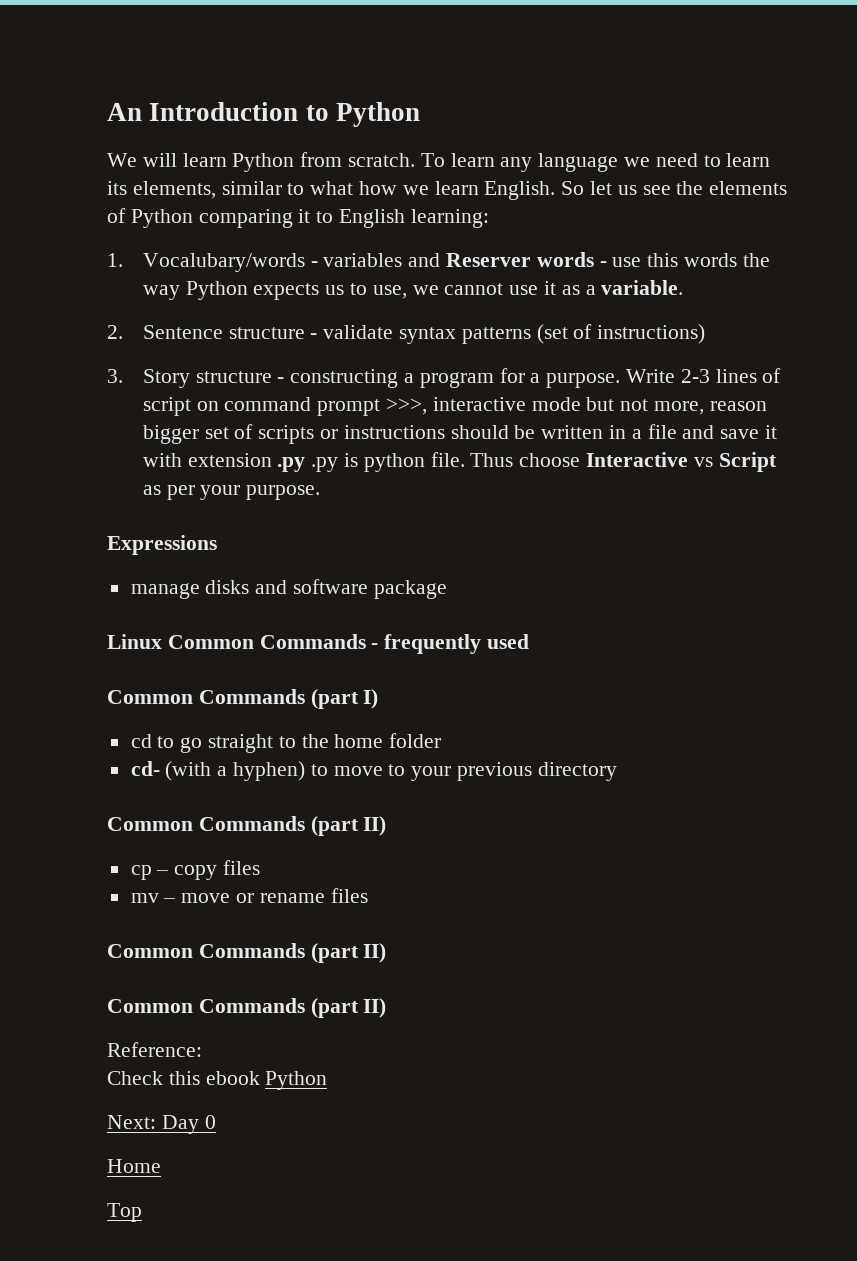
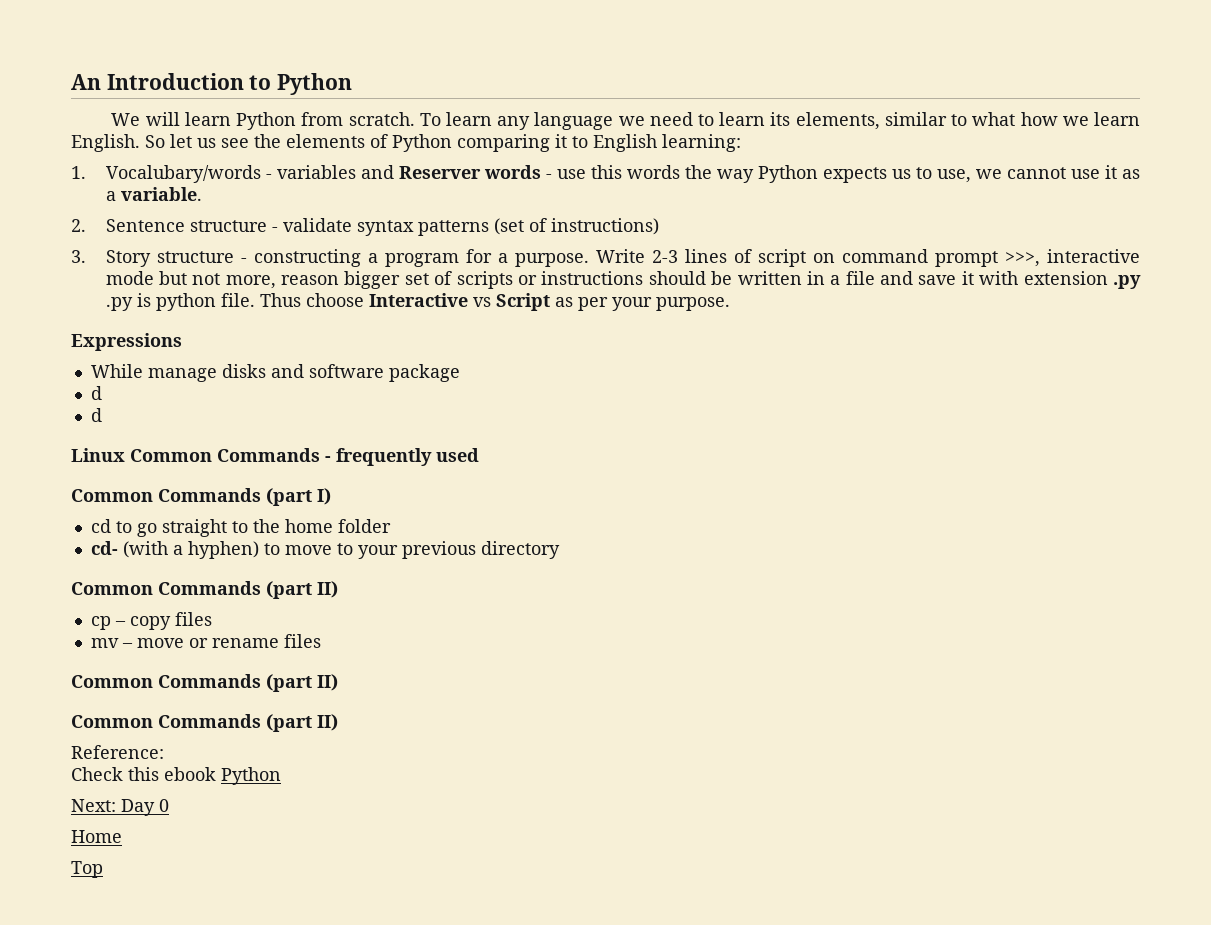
(217, 545) none -> [90,364,143,378] While
(447, 589) none -> [90,386,102,400] [90,408,102,422] // d // d

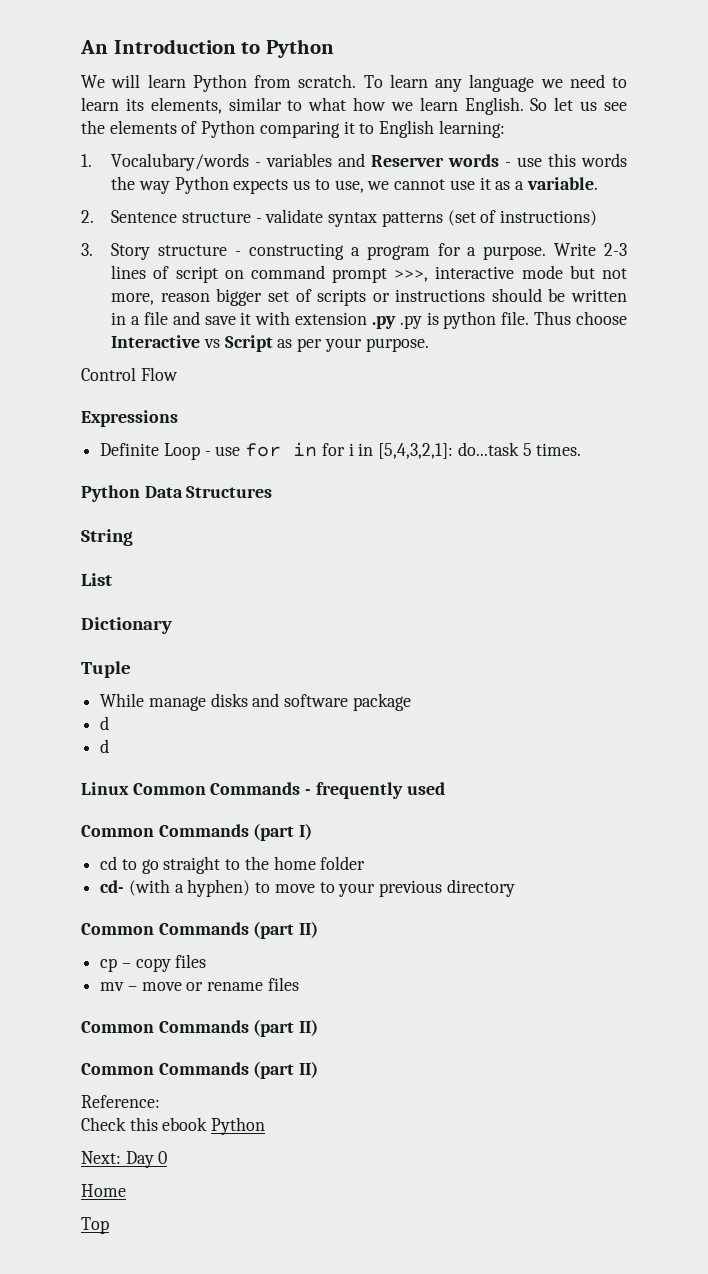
(730, 304) none -> [81,367,178,381] // Control Flow
(182, 342) none -> [100,442,582,460] [81,485,273,502] [81,529,133,546] [81,573,112,586] [81,617,172,634] [81,661,131,678] // Definite Loop - use for in for i in [5,4,3,2,1]: do...task 5 times. // Python Data Structures // String // List // Dictionary // Tuple

